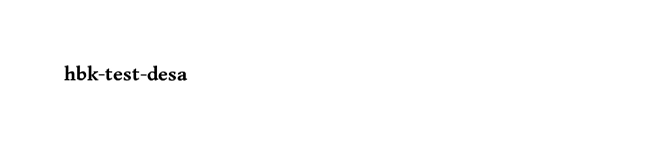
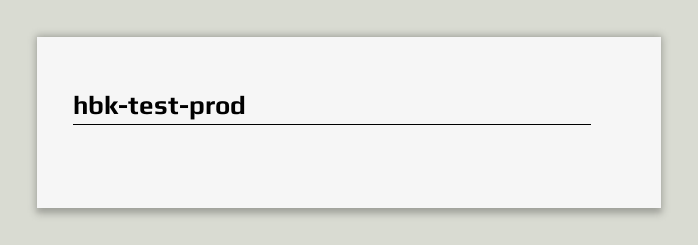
[64,65,189,81] hbk-test-desa -> [73,95,246,120] hbk-test-prod

